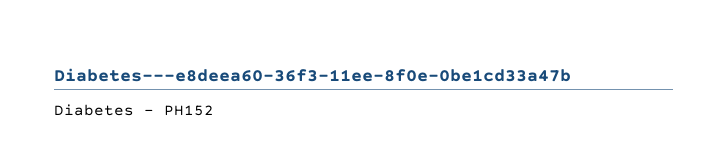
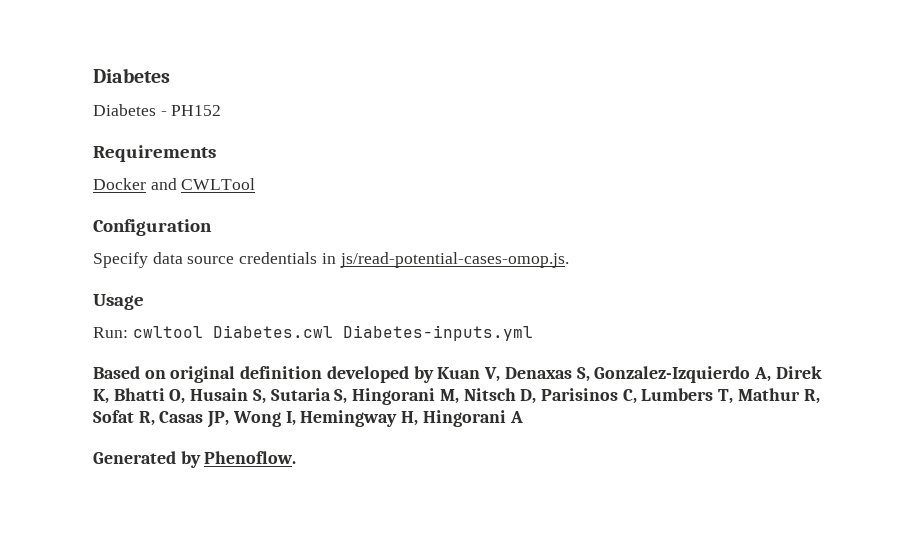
[54,68,571,82] Diabetes---e8deea60-36f3-11ee-8f0e-0be1cd33a47b -> [93,68,170,83] Diabetes
(214, 110) none -> [93,145,216,162] [93,178,256,190] [93,219,212,236] [93,252,569,268] [93,294,144,310] [93,325,533,341] [93,366,822,383] [93,388,820,405] [93,410,523,428] [93,451,297,468] // Requirements // Docker and CWLTool // Configuration // Specify data source credentials in js/read-potential-cases-omop.js. // Usage // Run: cwltool Diabetes.cwl Diabetes-inputs.yml // Based on original definition developed by Kuan V, Denaxas S, Gonzalez-Izquierdo A, Direk K, Bhatti O, Husain S, Sutaria S, Hingorani M, Nitsch D, Parisinos C, Lumbers T, Mathur R, Sofat R, Casas JP, Wong I, Hemingway H, Hingorani A // Generated by Phenoflow.

